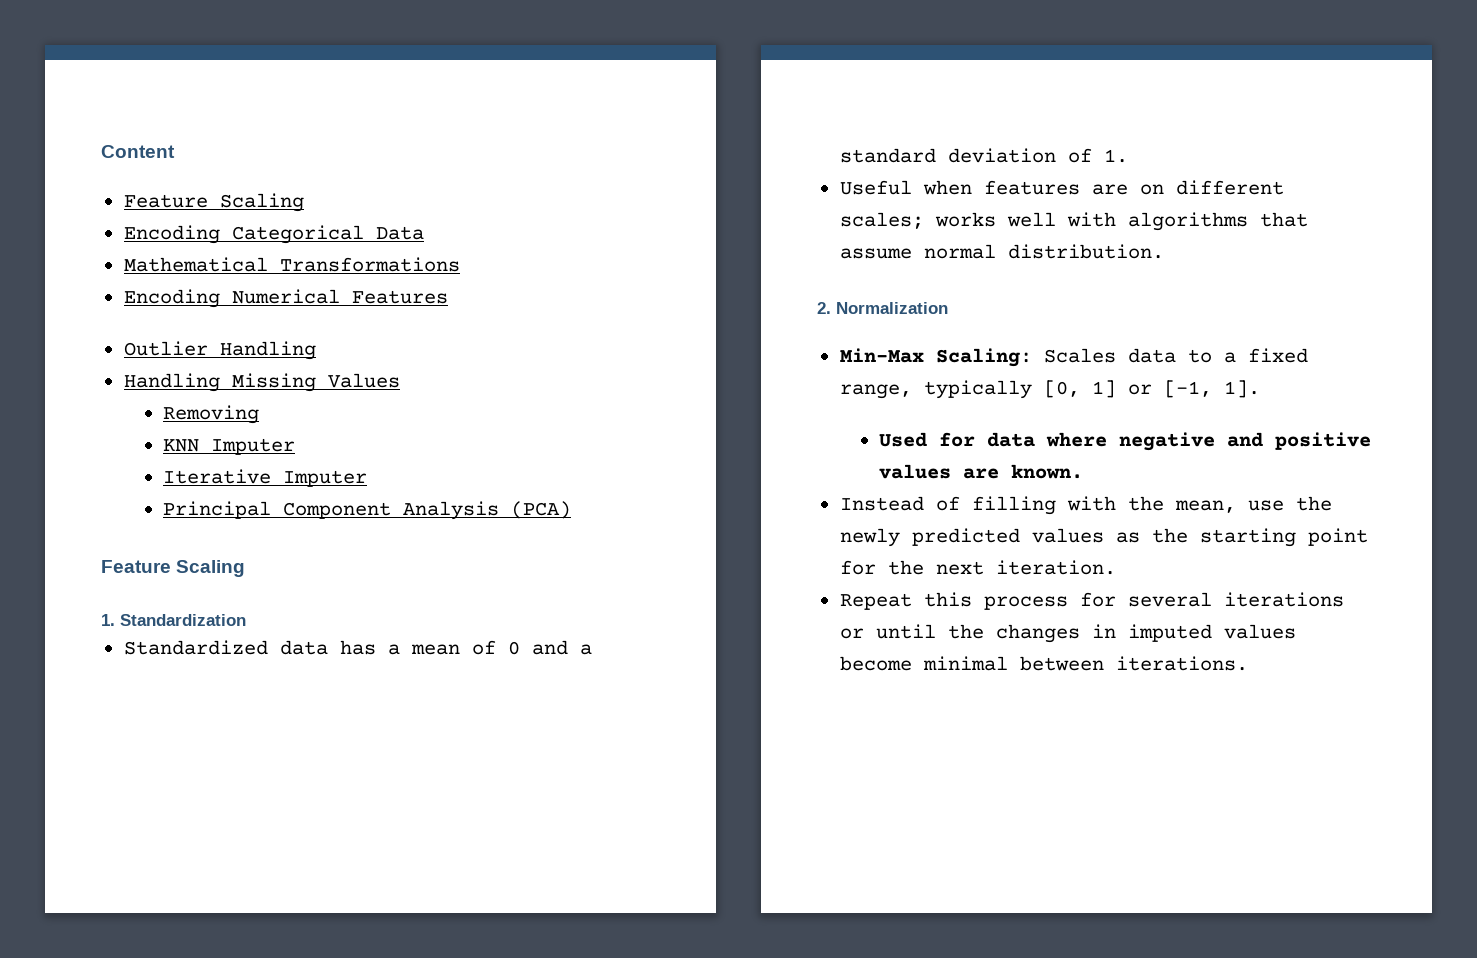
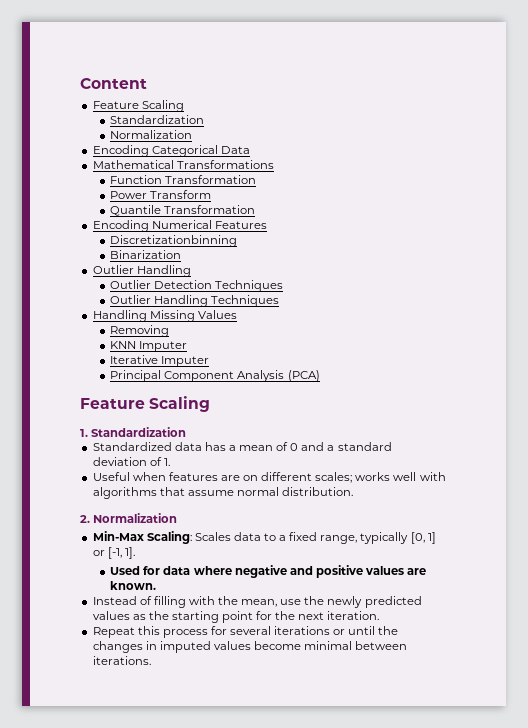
(304, 202) none -> [110,115,205,124] [110,130,193,139] // Standardization // Normalization
(460, 264) none -> [110,175,257,184] [110,190,212,199] [110,205,256,216] // Function Transformation // Power Transform // Quantile Transformation
[123,341,316,360] // Outlier Handling -> [110,235,238,247] [110,250,182,259] [92,265,191,277] [110,280,284,292] [110,295,280,307] // Discretizationbinning // Binarization // Outlier Handling // Outlier Detection Techniques // Outlier Handling Techniques

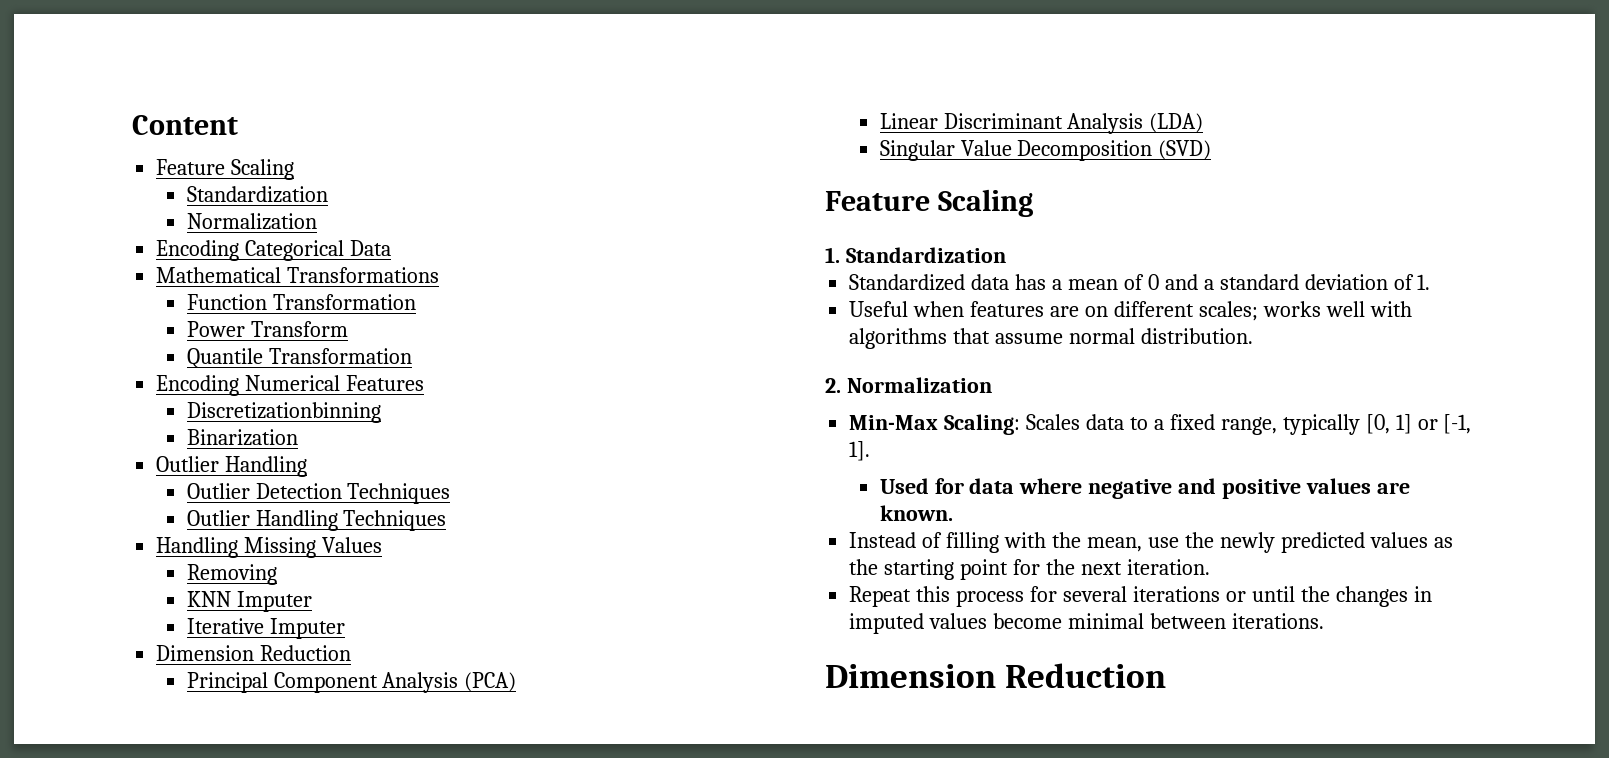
(210, 361) none -> [156,645,352,661] // Dimension Reduction
(320, 376) none -> [879,113,1204,134] [879,140,1212,161] // Linear Discriminant Analysis (LDA) // Singular Value Decomposition (SVD)
(151, 660) none -> [825,663,1167,688] // Dimension Reduction

